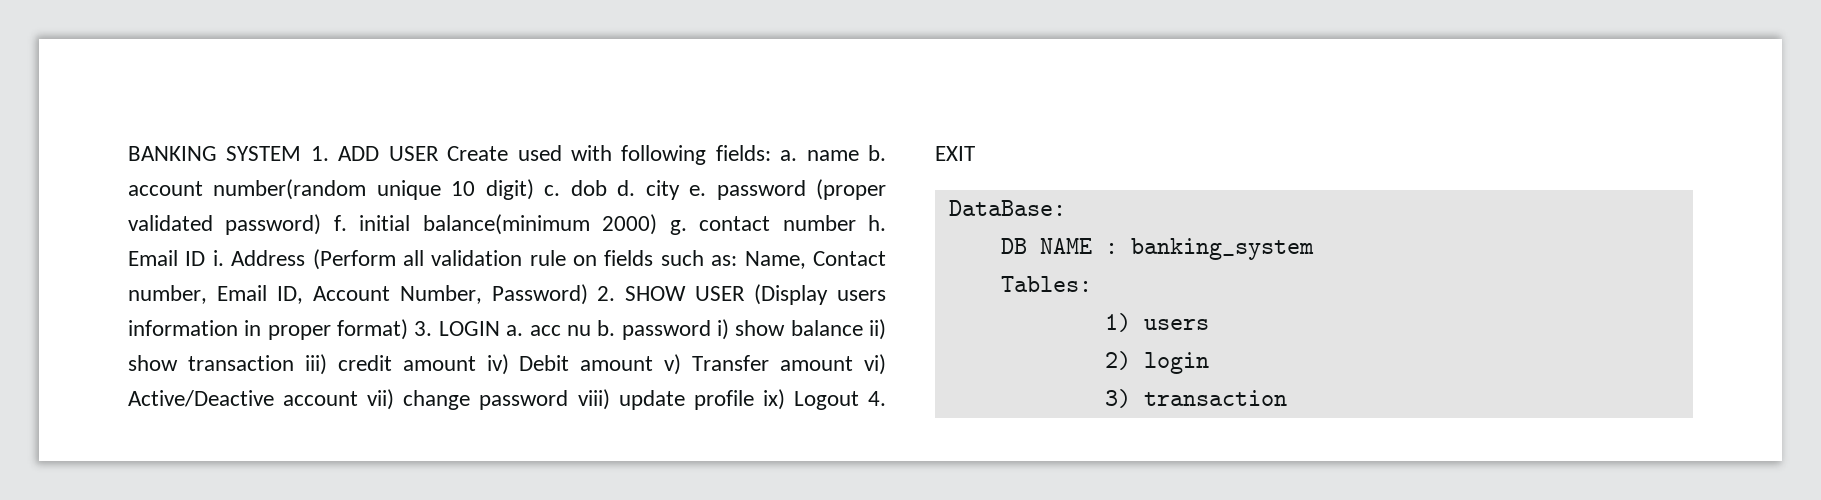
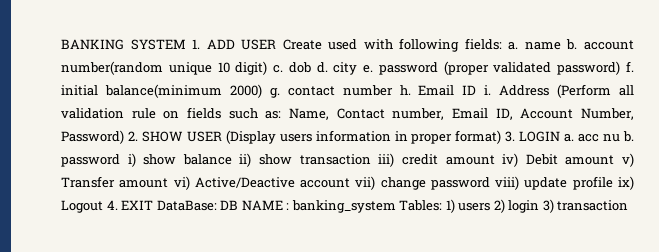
(975, 153) // -> (154, 205) none
(1066, 208) // -> (217, 205) none
(1314, 249) // -> (396, 206) none
(1092, 284) // -> (443, 205) none
(1209, 324) // -> (491, 207) none
(1209, 363) // -> (540, 206) none

